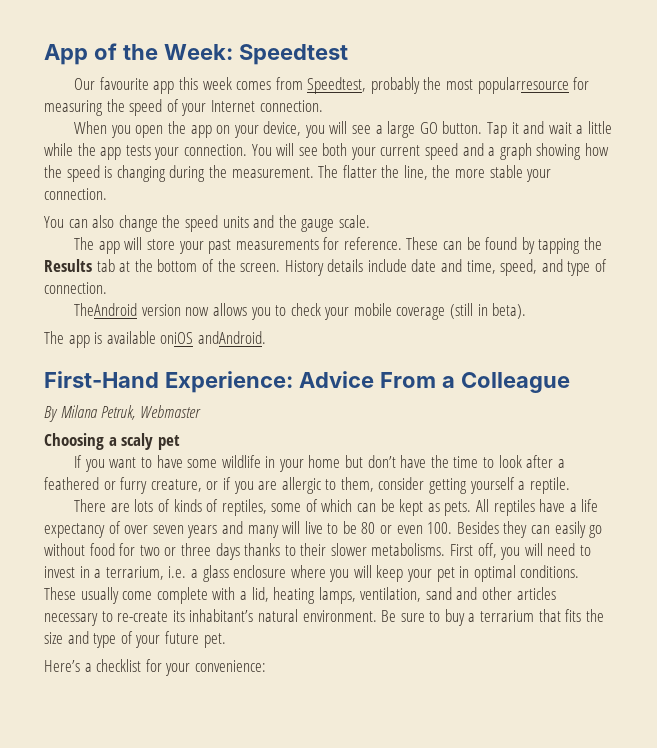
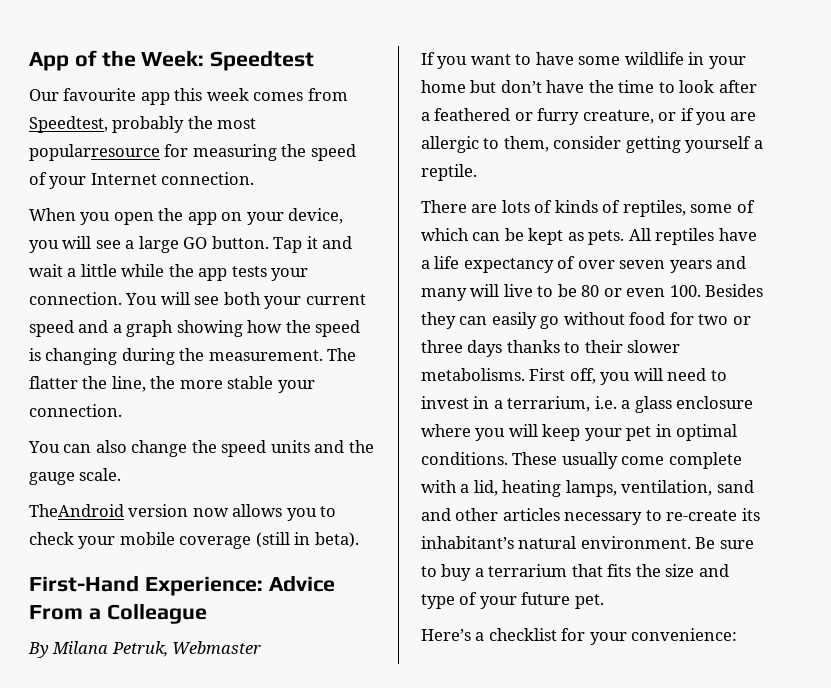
[74,237,603,254] [44,259,608,276] [44,282,107,294] // The app will store your past measurements for reference. These can be found by tapping the Results tab at the bottom of the screen. History details include date and time, speed, and type of connection. -> (122, 474) none
[44,331,266,348] // The app is available oniOS andAndroid. -> (359, 540) none
[44,433,180,450] // Choosing a scaly pet -> (262, 647) none

